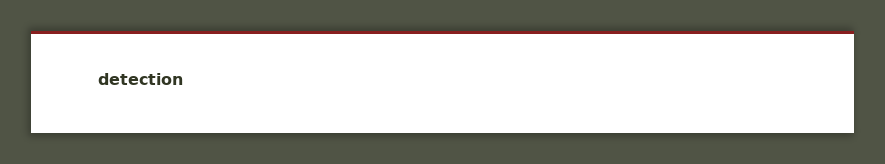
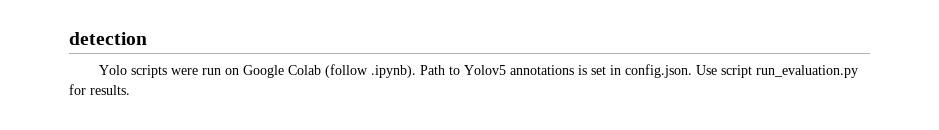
(183, 79) none -> [99,64,859,78] [69,84,130,95] // Yolo scripts were run on Google Colab (follow .ipynb). Path to Yolov5 annotations is set in config.json. Use script run_evaluation.py for results.

